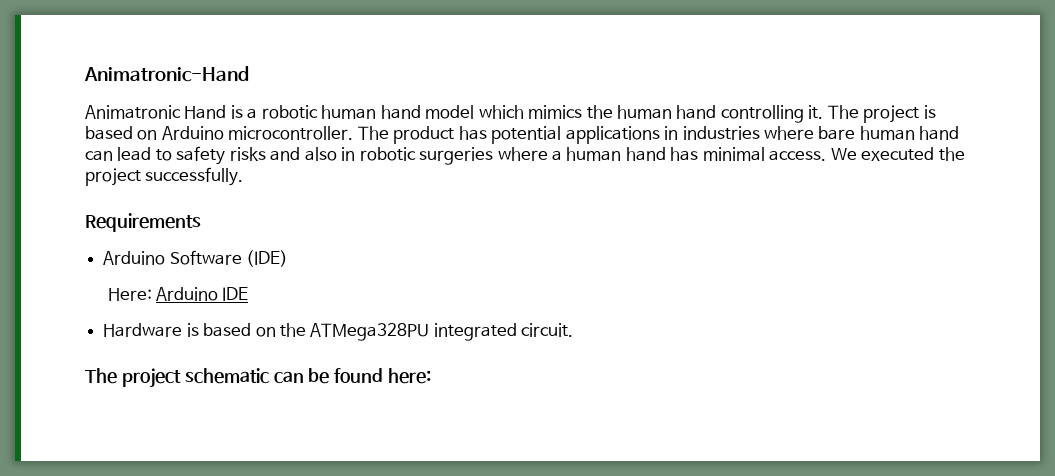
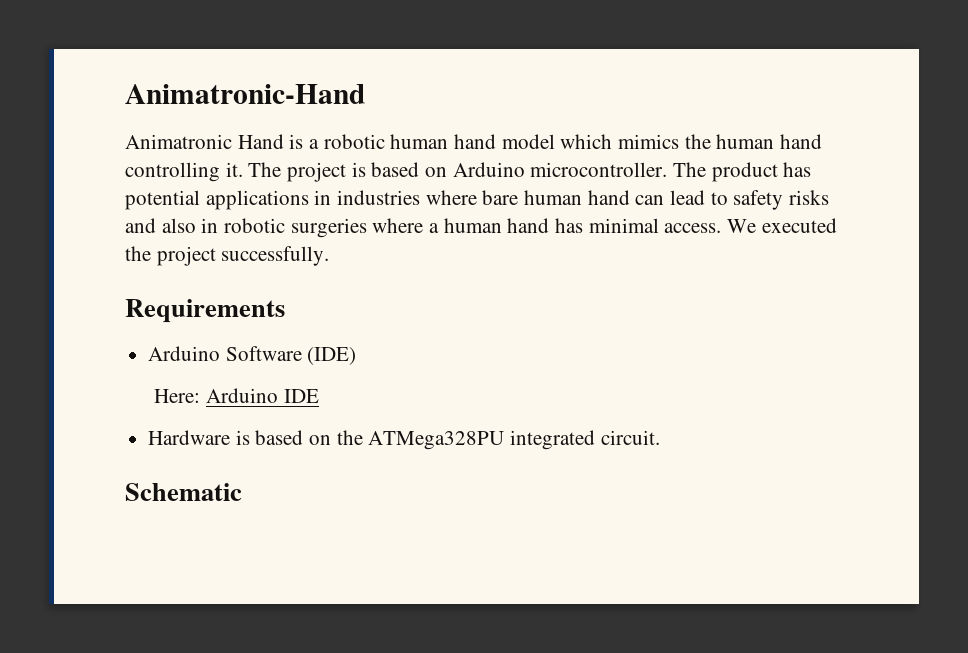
[85,368,432,388] The project schematic can be found here: -> [125,483,242,501] Schematic

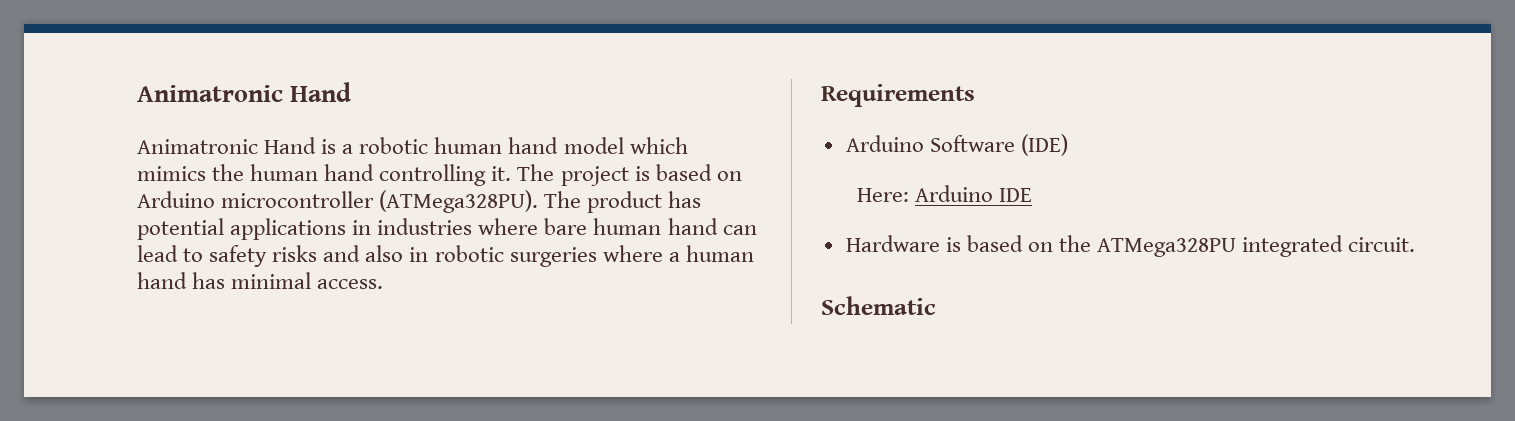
[125,84,365,104] Animatronic-Hand -> [137,82,352,102] Animatronic Hand
[530,162,668,177] microcontroller. -> [221,190,539,213] microcontroller (ATMega328PU).
[727,218,837,233] [125,246,330,266] We executed the project successfully. -> (384, 284) none

